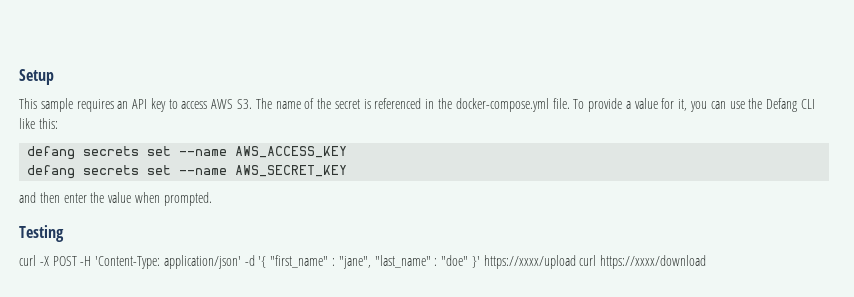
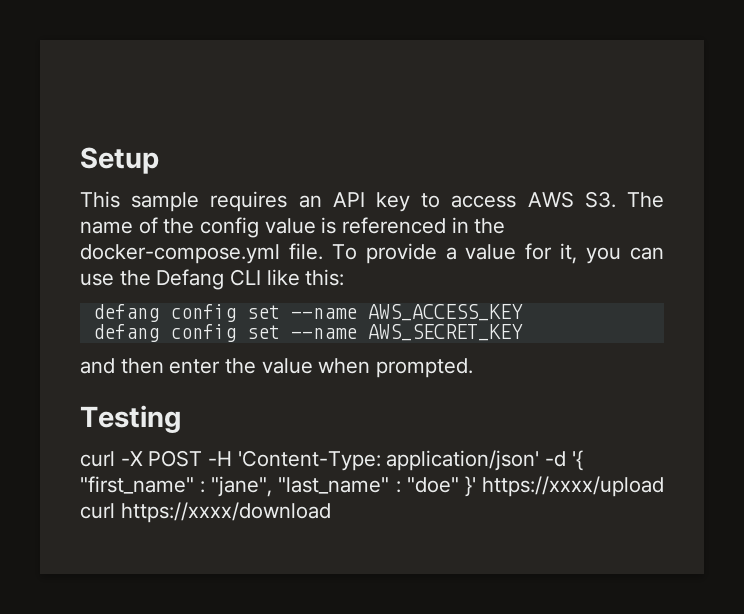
[334,99,360,109] secret -> [200,217,316,238] config value
[83,146,140,156] secrets -> [169,304,236,322] config
[83,165,140,175] secrets -> [169,324,236,342] config

